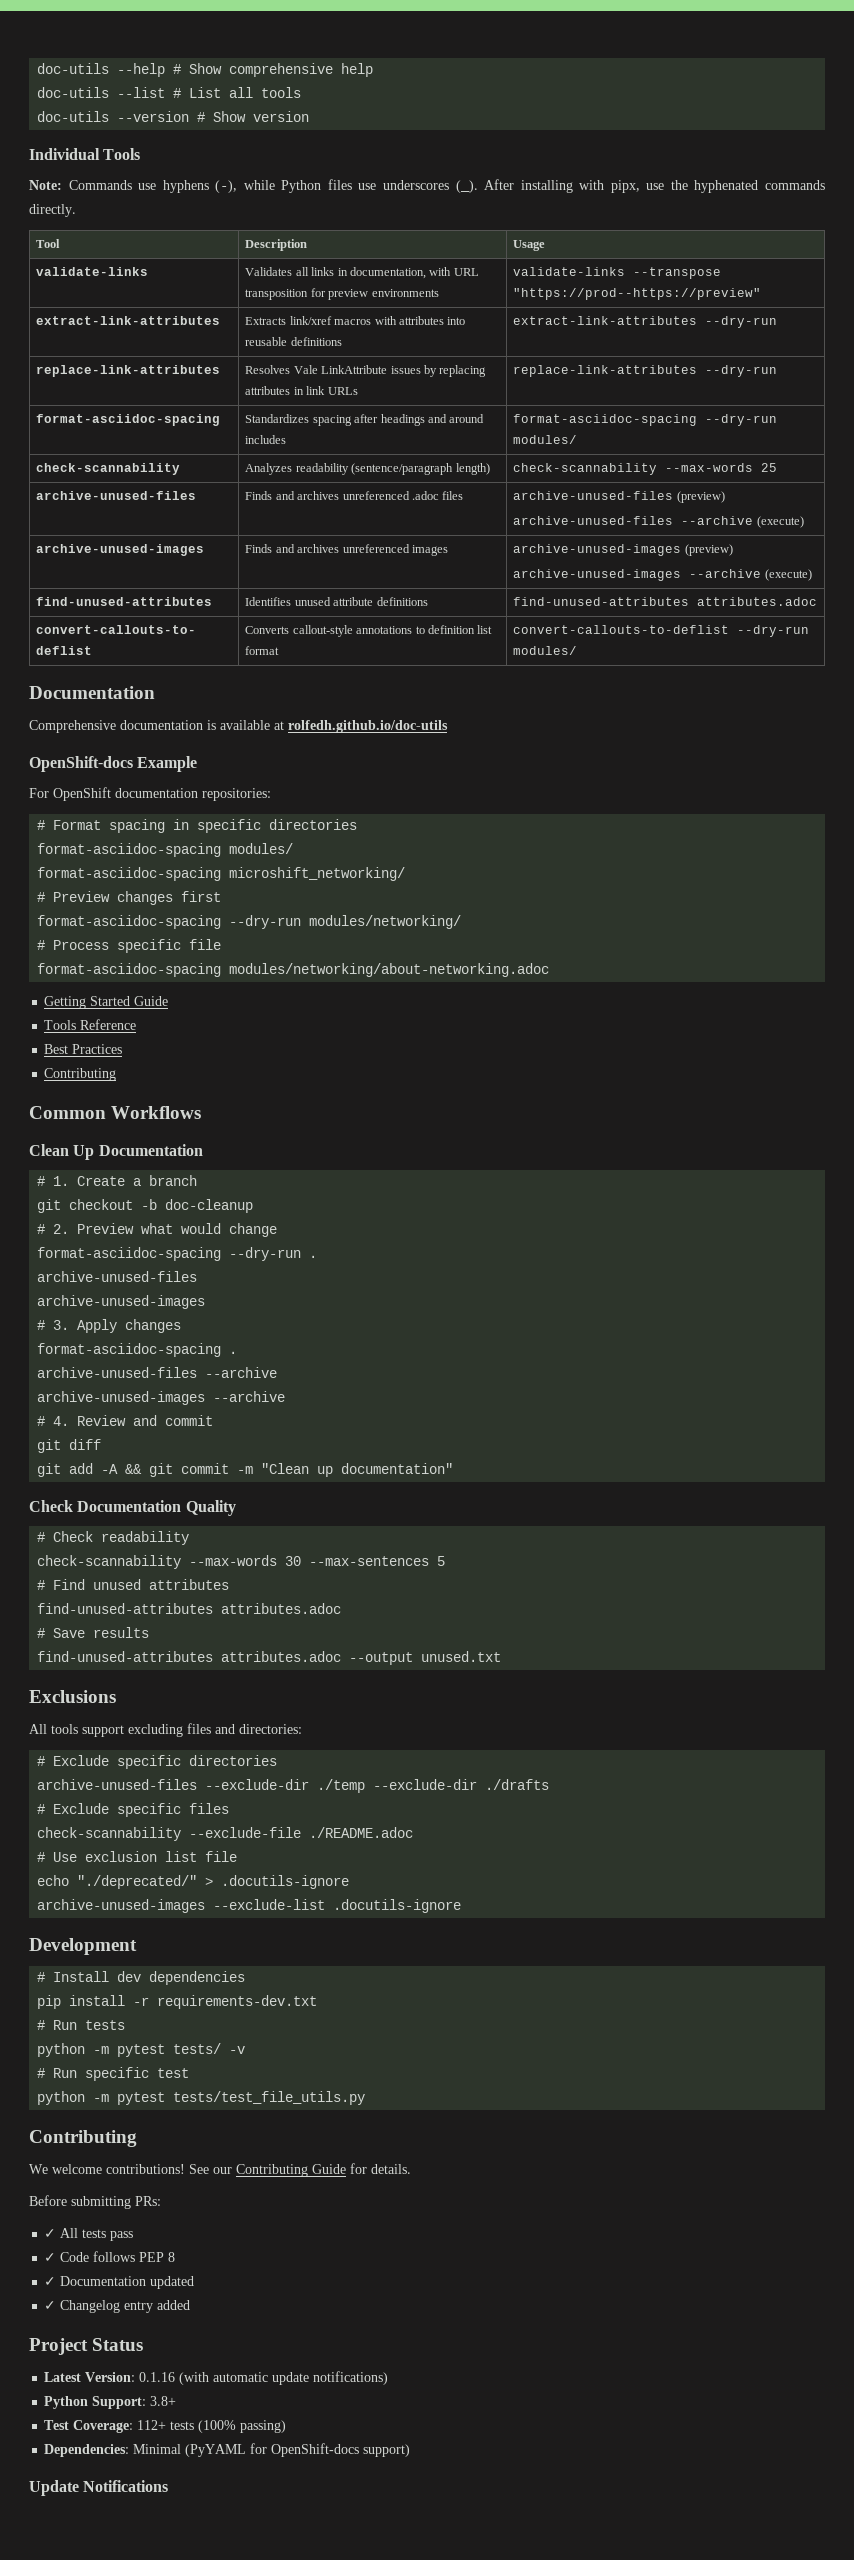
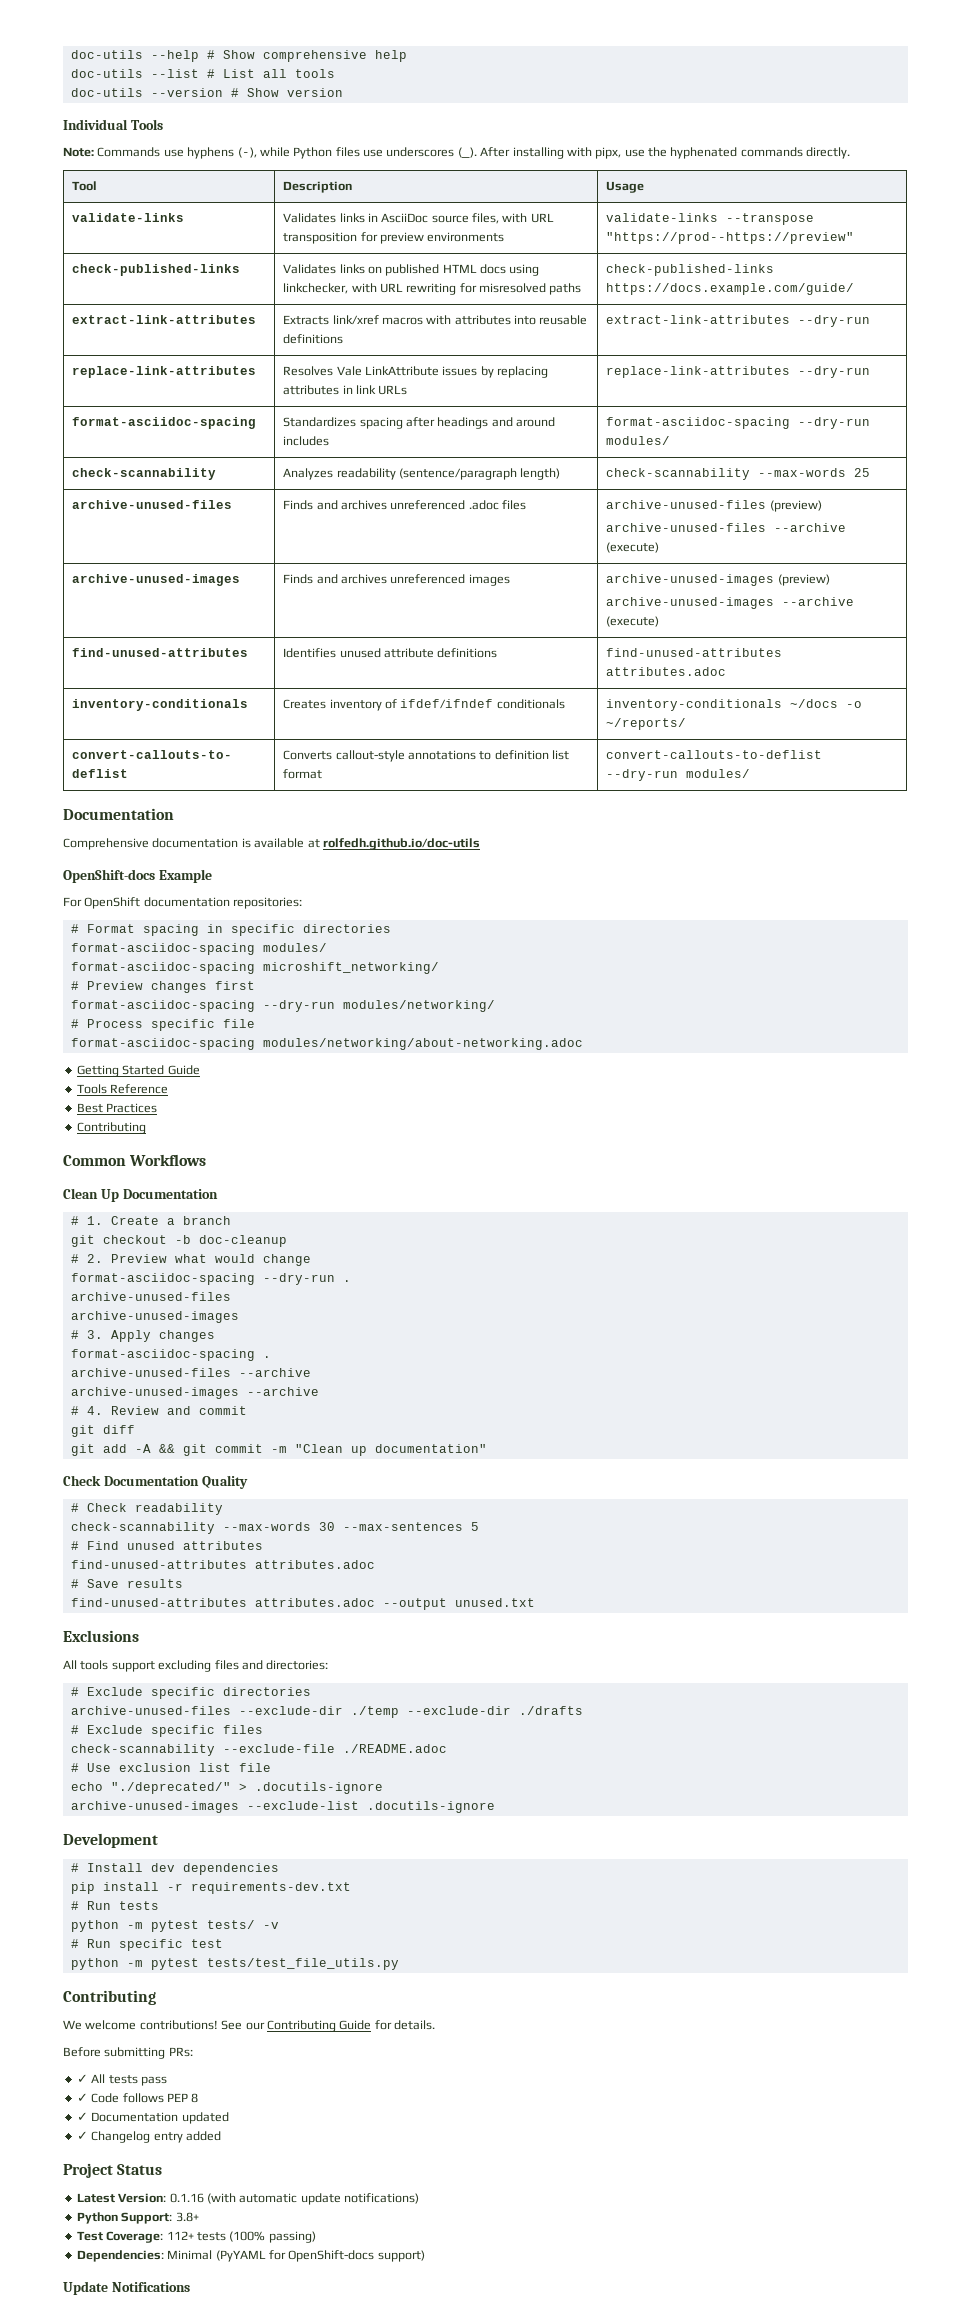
[295,267,309,276] all -> (337, 218) none
[349,267,426,279] documentation, -> [381,213,500,224] AsciiDoc source files,
(762, 294) none -> [72,264,241,276] [283,264,540,276] [283,283,582,295] [606,264,775,276] [606,283,855,295] // check-published-links | Validates links on published HTML docs using linkchecker, with URL rewriting for misresolved paths | check-published-links https://docs.example.com/guide/
(818, 601) none -> [72,699,249,711] [283,699,565,711] [606,699,863,711] [606,718,687,730] // inventory-conditionals | Creates inventory of ifdef/ifndef conditionals | inventory-conditionals ~/docs -o ~/reports/

